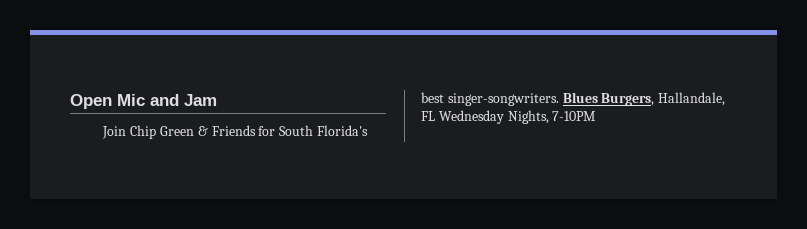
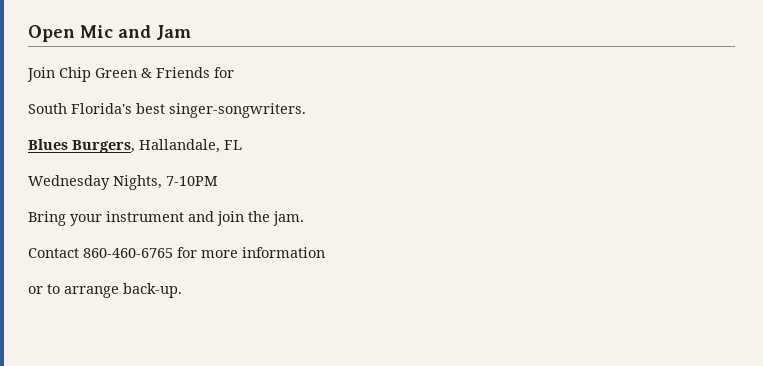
(276, 131) none -> (234, 72) //
(559, 99) none -> (306, 110) //
(435, 116) none -> (242, 145) //
(597, 116) none -> [28,211,304,226] [28,247,325,258] [28,283,182,298] // Bring your instrument and join the jam. // Contact 860-460-6765 for more information // or to arrange back-up.

